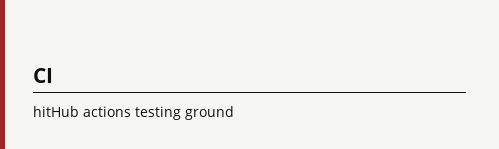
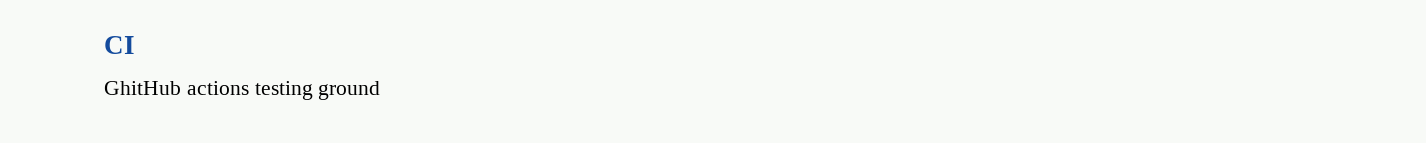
[33,106,79,117] hitHub -> [104,81,181,95] GhitHub

